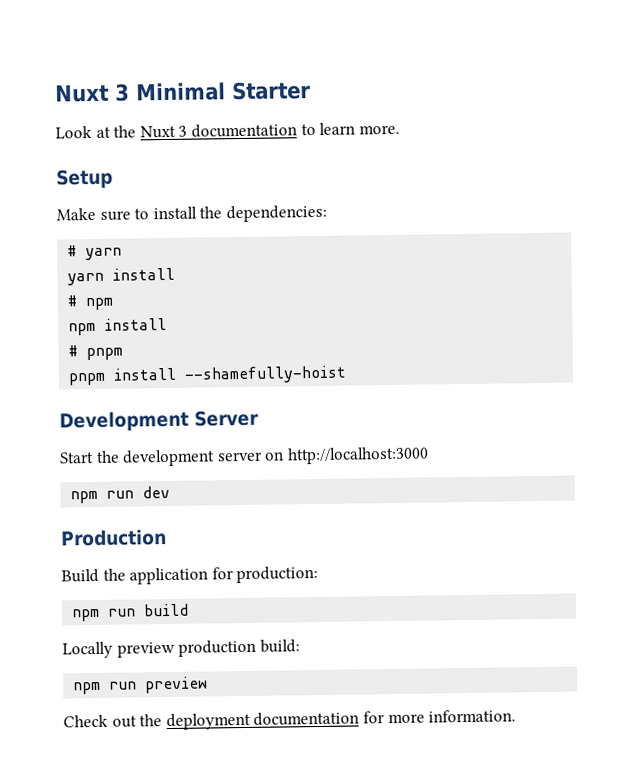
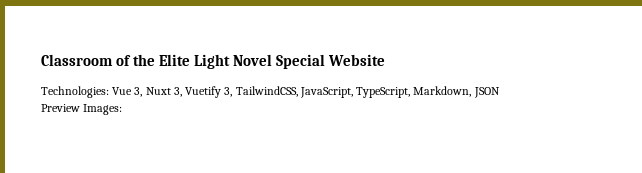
[55,81,311,103] [55,122,400,139] [56,168,113,189] [56,204,327,223] [67,245,123,261] [67,267,176,286] [67,295,115,311] [68,317,168,336] [68,345,124,361] [68,365,348,386] [59,409,259,432] [59,446,429,467] [70,485,171,504] [61,529,167,547] [61,565,319,585] [72,603,190,622] [62,639,300,659] [73,676,209,695] [63,709,517,731] Nuxt 3 Minimal Starter // Look at the Nuxt 3 documentation to learn more. // Setup // Make sure to install the dependencies: // # yarn // yarn install // # npm // npm install // # pnpm // pnpm install --shamefully-hoist // Development Server // Start the development server on http://localhost:3000 // npm run dev // Production // Build the application for production: // npm run build // Locally preview production build: // npm run preview // Check out the deployment documentation for more information. -> [41,54,386,69] [41,86,500,98] [41,104,123,115] Classroom of the Elite Light Novel Special Website // Technologies: Vue 3, Nuxt 3, Vuetify 3, TailwindCSS, JavaScript, TypeScript, Markdown, JSON // Preview Images:

